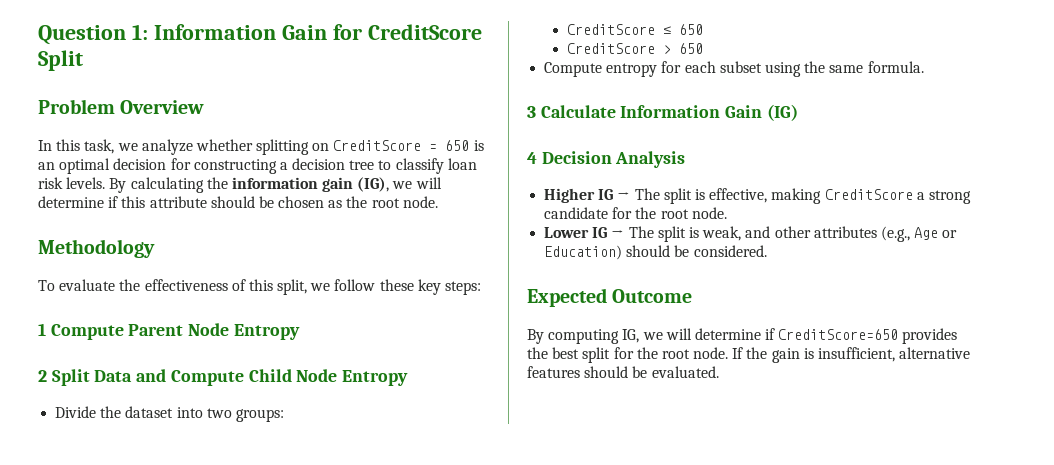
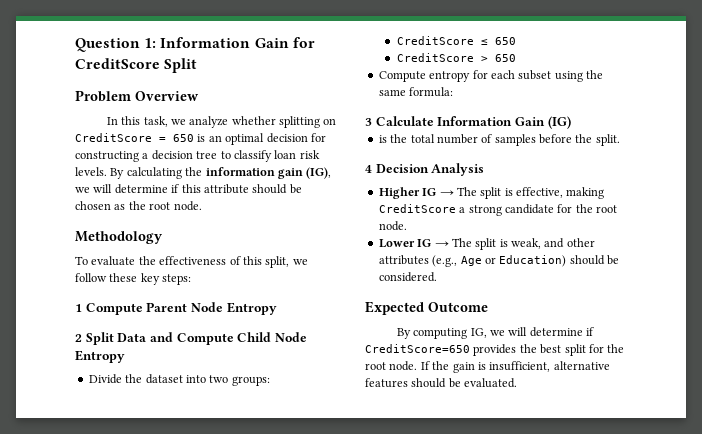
[867,61,924,73] formula. -> [409,87,454,97] formula:
(798, 112) none -> [378,134,620,146] // is the total number of samples before the split.

